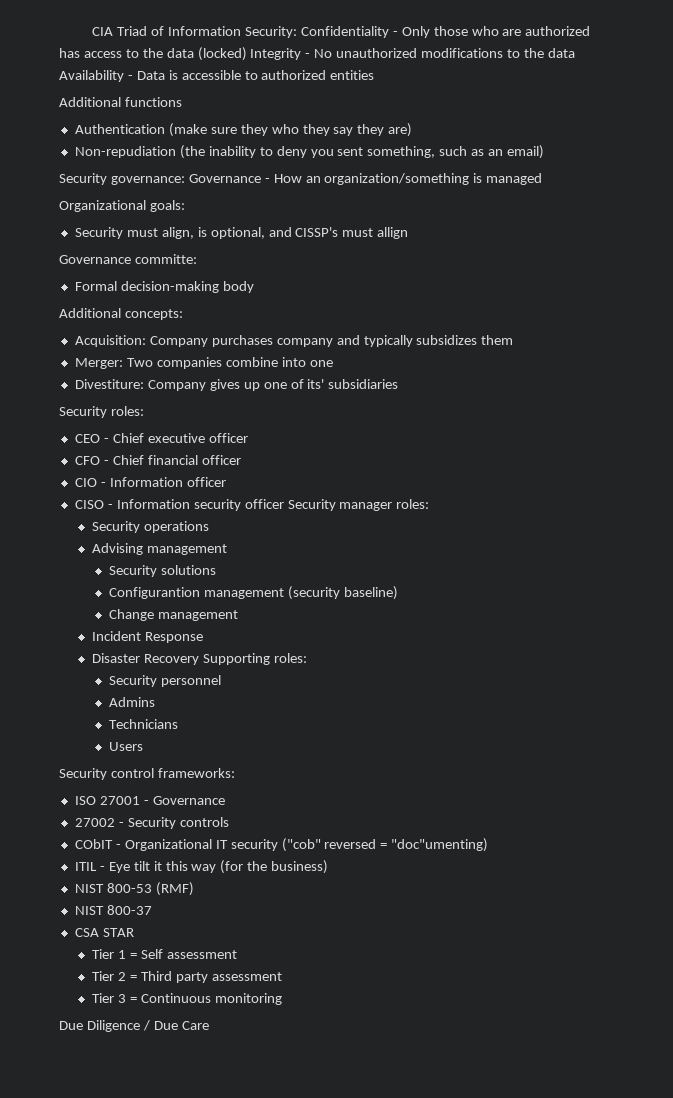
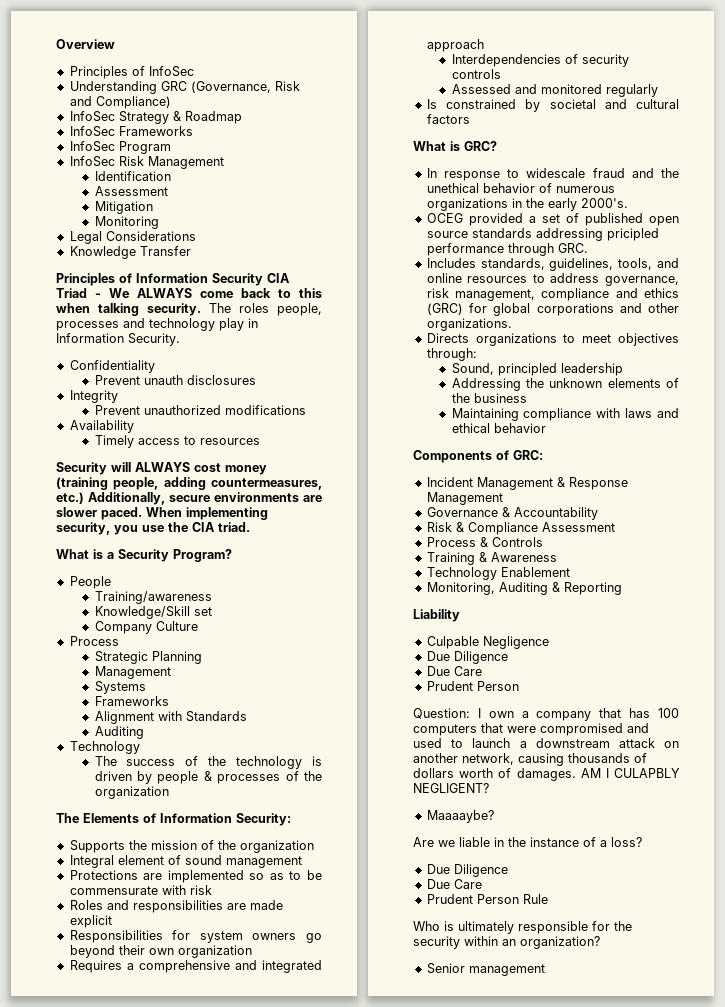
[92,26,591,38] [59,47,575,61] [59,70,375,82] [59,97,182,107] [74,123,413,137] [74,145,545,159] [59,173,543,185] [59,200,185,212] [74,227,409,239] [59,254,197,264] [74,281,254,293] [59,308,183,320] [74,335,514,347] [74,357,333,369] [74,379,399,391] [59,406,144,418] [74,433,248,443] [74,455,241,465] [74,477,226,487] [74,499,430,511] [92,521,210,533] [92,543,228,555] [109,565,217,577] [109,586,399,600] [109,609,239,621] [92,631,204,643] [92,653,307,665] [109,675,222,687] [109,697,156,707] [109,719,179,729] [109,742,144,751] [59,768,235,780] [74,796,225,805] [74,817,229,829] [74,838,489,852] [74,860,329,874] [74,882,194,896] [74,905,152,915] [74,928,134,937] [92,949,237,959] [92,971,282,983] [92,993,282,1005] [59,1020,209,1032] CIA Triad of Information Security: Confidentiality - Only those who are authorized has access to the data (locked) Integrity - No unauthorized modifications to the data Availability - Data is accessible to authorized entities // Additional functions // Authentication (make sure they who they say they are) // Non-repudiation (the inability to deny you sent something, such as an email) // Security governance: Governance - How an organization/something is managed // Organizational goals: // Security must align, is optional, and CISSP's must allign // Governance committe: // Formal decision-making body // Additional concepts: // Acquisition: Company purchases company and typically subsidizes them // Merger: Two companies combine into one // Divestiture: Company gives up one of its' subsidiaries // Security roles: // CEO - Chief executive officer // CFO - Chief financial officer // CIO - Information officer // CISO - Information security officer Security manager roles: // Security operations // Advising management // Security solutions // Configurantion management (security baseline) // Change management // Incident Response // Disaster Recovery Supporting roles: // Security personnel // Admins // Technicians // Users // Security control frameworks: // ISO 27001 - Governance // 27002 - Security controls // CObIT - Organizational IT security ("cob" reversed = "doc"umenting) // ITIL - Eye tilt it this way (for the business) // NIST 800-53 (RMF) // NIST 800-37 // CSA STAR // Tier 1 = Self assessment // Tier 2 = Third party assessment // Tier 3 = Continuous monitoring // Due Diligence / Due Care -> [56,39,115,49] [69,66,194,79] [69,81,300,94] [69,96,171,109] [69,111,242,124] [69,126,193,137] [69,141,171,154] [69,156,224,169] [94,171,171,181] [94,186,168,196] [94,201,153,214] [94,216,159,229] [69,231,196,244] [69,246,191,259] [56,273,290,286] [56,288,322,298] [56,303,322,316] [56,318,258,331] [56,333,180,346] [69,360,155,373] [94,375,256,385] [69,390,118,403] [94,405,306,415] [69,420,134,433] [94,435,260,448] [56,462,267,475] [56,477,322,490] [56,492,322,505] [56,507,268,520] [56,522,250,535] [56,549,232,562] [69,576,111,589] [94,591,212,604] [94,606,212,619] [94,621,198,634] [69,636,119,646] [94,651,202,664] [94,666,171,679] [94,681,146,694] [94,696,169,706] [94,711,247,724] [94,726,144,739] [69,741,140,754] [94,756,322,769] [94,771,322,784] [94,786,169,799] [56,813,291,826] [69,840,314,853] [69,855,302,868] [69,870,322,883] [69,885,212,895] [69,900,283,913] [69,915,112,928] [69,930,322,943] [69,945,252,958] [69,960,322,973] [426,39,484,52] [451,54,629,67] [451,69,501,79] [451,84,658,97] [426,99,679,112] [426,114,470,124] [413,141,497,151] [426,168,679,181] [426,183,615,193] [426,198,628,211] [426,213,679,226] [426,228,659,241] [426,243,588,256] [426,258,679,271] [426,273,679,286] [426,288,679,301] [426,303,679,316] [426,318,512,331] [426,333,679,346] [426,348,477,361] [451,363,623,376] [451,378,679,391] [451,393,527,403] [451,408,679,421] [451,423,546,433] [413,450,543,463] [426,477,628,490] [426,492,503,505] [426,507,598,520] [426,522,615,535] [426,537,543,547] [426,552,557,565] [426,567,570,580] [426,582,622,595] [413,609,460,622] [426,636,549,649] [426,651,508,664] [426,666,482,676] [426,681,519,691] [413,708,679,721] [413,723,649,736] [413,738,679,748] [413,753,647,766] [413,768,680,781] [413,783,489,793] [426,810,494,823] [413,837,642,847] [426,864,508,877] [426,879,482,889] [426,894,548,904] [413,921,632,934] [413,936,600,949] [426,963,545,976] Overview // Principles of InfoSec // Understanding GRC (Governance, Risk and Compliance) // InfoSec Strategy & Roadmap // InfoSec Frameworks // InfoSec Program // InfoSec Risk Management // Identification // Assessment // Mitigation // Monitoring // Legal Considerations // Knowledge Transfer // Principles of Information Security CIA Triad - We ALWAYS come back to this when talking security. The roles people, processes and technology play in Information Security. // Confidentiality // Prevent unauth disclosures // Integrity // Prevent unauthorized modifications // Availability // Timely access to resources // Security will ALWAYS cost money (training people, adding countermeasures, etc.) Additionally, secure environments are slower paced. When implementing security, you use the CIA triad. // What is a Security Program? // People // Training/awareness // Knowledge/Skill set // Company Culture // Process // Strategic Planning // Management // Systems // Frameworks // Alignment with Standards // Auditing // Technology // The success of the technology is driven by people & processes of the organization // The Elements of Information Security: // Supports the mission of the organization // Integral element of sound management // Protections are implemented so as to be commensurate with risk // Roles and responsibilities are made explicit // Responsibilities for system owners go beyond their own organization // Requires a comprehensive and integrated approach // Interdependencies of security controls // Assessed and monitored regularly // Is constrained by societal and cultural factors // What is GRC? // In response to widescale fraud and the unethical behavior of numerous organizations in the early 2000's. // OCEG provided a set of published open source standards addressing pricipled performance through GRC. // Includes standards, guidelines, tools, and online resources to address governance, risk management, compliance and ethics (GRC) for global corporations and other organizations. // Directs organizations to meet objectives through: // Sound, principled leadership // Addressing the unknown elements of the business // Maintaining compliance with laws and ethical behavior // Components of GRC: // Incident Management & Response Management // Governance & Accountability // Risk & Compliance Assessment // Process & Controls // Training & Awareness // Technology Enablement // Monitoring, Auditing & Reporting // Liability // Culpable Negligence // Due Diligence // Due Care // Prudent Person // Question: I own a company that has 100 computers that were compromised and used to launch a downstream attack on another network, causing thousands of dollars worth of damages. AM I CULAPBLY NEGLIGENT? // Maaaaybe? // Are we liable in the instance of a loss? // Due Diligence // Due Care // Prudent Person Rule // Who is ultimately responsible for the security within an organization? // Senior management

